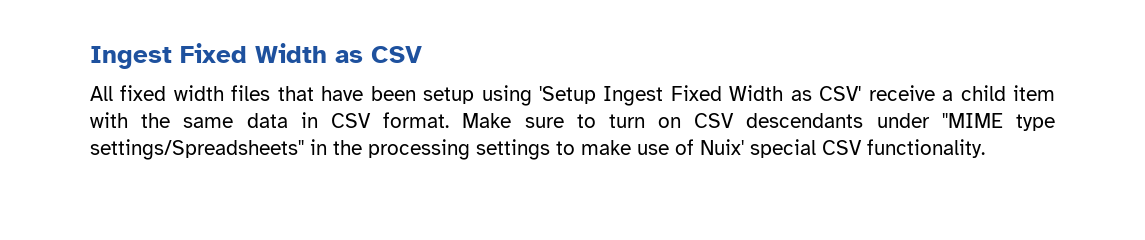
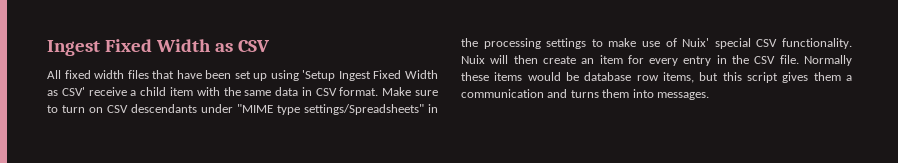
[423,87,475,104] setup -> [234,71,268,81] set up
(985, 148) none -> [461,55,853,66] [461,72,852,83] [461,89,709,100] Nuix will then create an item for every entry in the CSV file. Normally these items would be database row items, but this script gives them a communication and turns them into messages.

